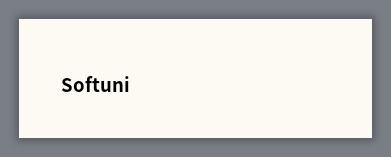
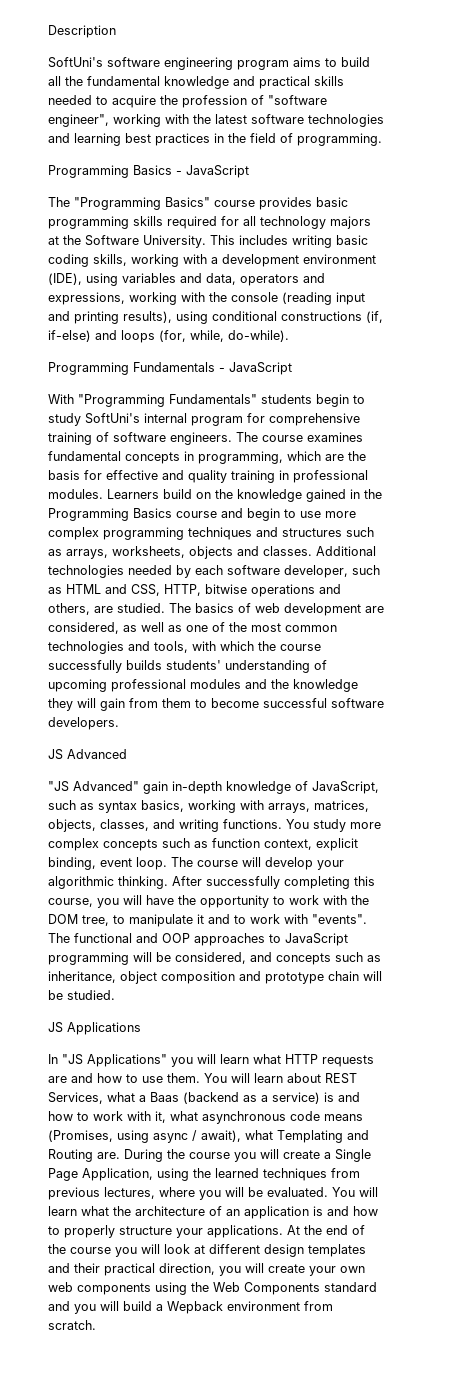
[61,76,130,92] Softuni -> [48,25,116,38] [48,57,370,70] [48,76,344,89] [48,95,327,108] [48,114,384,127] [48,133,382,146] [48,165,249,178] [48,197,348,210] [48,216,371,229] [48,235,368,248] [48,254,376,267] [48,273,325,286] [48,292,365,305] [48,311,383,324] [48,330,289,343] [48,362,292,375] [48,394,365,407] [48,413,360,426] [48,432,363,445] [48,451,366,464] [48,470,368,483] [48,489,382,502] [48,508,356,521] [48,527,374,540] [48,546,376,559] [48,565,380,578] [48,584,341,597] [48,603,384,616] [48,622,337,634] [48,641,321,654] [48,660,327,673] [48,679,358,692] [48,698,384,711] [48,717,119,730] [48,749,127,760] [48,781,379,794] [48,800,369,813] [48,819,381,832] [48,838,358,851] [48,857,344,870] [48,876,375,889] [48,895,369,908] [48,914,367,927] [48,933,348,946] [48,952,381,965] [48,971,382,984] [48,990,115,1000] [48,1022,141,1035] [48,1054,374,1067] [48,1073,357,1084] [48,1092,360,1104] [48,1111,363,1124] [48,1130,369,1143] [48,1149,371,1162] [48,1168,360,1181] [48,1187,378,1200] [48,1206,378,1219] [48,1225,365,1238] [48,1244,366,1257] [48,1263,365,1276] [48,1282,377,1295] [48,1301,333,1314] [48,1320,96,1330] Description // SoftUni's software engineering program aims to build all the fundamental knowledge and practical skills needed to acquire the profession of "software engineer", working with the latest software technologies and learning best practices in the field of programming. // Programming Basics - JavaScript // The "Programming Basics" course provides basic programming skills required for all technology majors at the Software University. This includes writing basic coding skills, working with a development environment (IDE), using variables and data, operators and expressions, working with the console (reading input and printing results), using conditional constructions (if, if-else) and loops (for, while, do-while). // Programming Fundamentals - JavaScript // With "Programming Fundamentals" students begin to study SoftUni's internal program for comprehensive training of software engineers. The course examines fundamental concepts in programming, which are the basis for effective and quality training in professional modules. Learners build on the knowledge gained in the Programming Basics course and begin to use more complex programming techniques and structures such as arrays, worksheets, objects and classes. Additional technologies needed by each software developer, such as HTML and CSS, HTTP, bitwise operations and others, are studied. The basics of web development are considered, as well as one of the most common technologies and tools, with which the course successfully builds students' understanding of upcoming professional modules and the knowledge they will gain from them to become successful software developers. // JS Advanced // "JS Advanced" gain in-depth knowledge of JavaScript, such as syntax basics, working with arrays, matrices, objects, classes, and writing functions. You study more complex concepts such as function context, explicit binding, event loop. The course will develop your algorithmic thinking. After successfully completing this course, you will have the opportunity to work with the DOM tree, to manipulate it and to work with "events". The functional and OOP approaches to JavaScript programming will be considered, and concepts such as inheritance, object composition and prototype chain will be studied. // JS Applications // In "JS Applications" you will learn what HTTP requests are and how to use them. You will learn about REST Services, what a Baas (backend as a service) is and how to work with it, what asynchronous code means (Promises, using async / await), what Templating and Routing are. During the course you will create a Single Page Application, using the learned techniques from previous lectures, where you will be evaluated. You will learn what the architecture of an application is and how to properly structure your applications. At the end of the course you will look at different design templates and their practical direction, you will create your own web components using the Web Components standard and you will build a Wepback environment from scratch.

